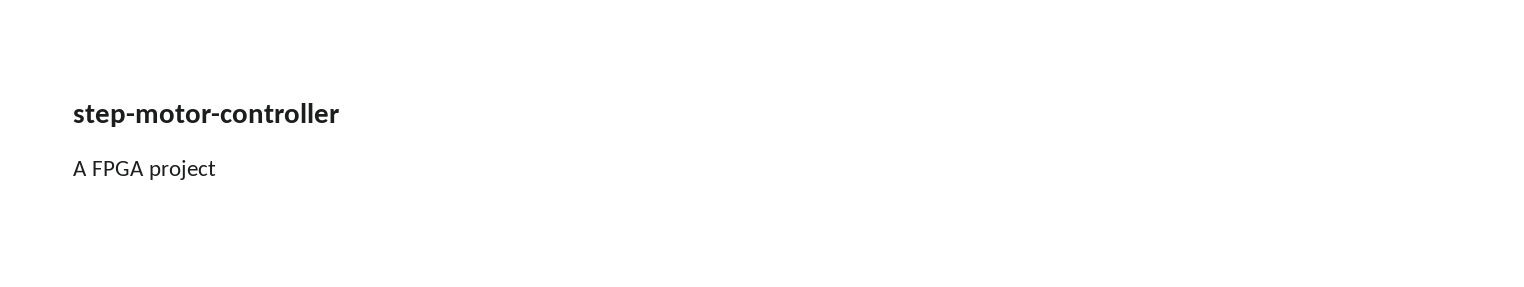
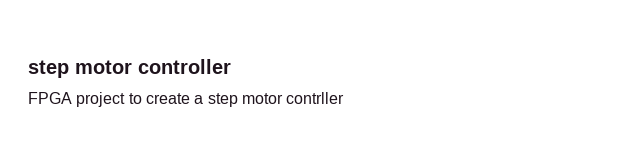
[73,103,339,127] [73,160,217,180] step-motor-controller // A FPGA project -> [28,59,231,78] [28,92,345,107] step motor controller // FPGA project to create a step motor contrller

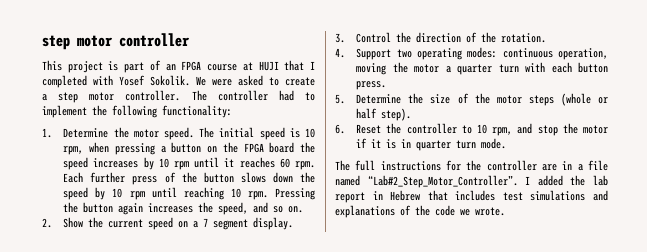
[28,92,126,107] FPGA project -> [42,60,315,73] [42,75,263,88] This project is part of an FPGA course at HUJI that I completed with Yosef Sokolik. We were asked
[286,92,345,104] contrller -> [125,90,315,101] [42,105,232,118] [42,127,315,140] [63,142,316,155] [63,157,315,170] [63,172,315,185] [63,187,315,200] [63,202,304,215] [42,217,294,230] [335,32,547,43] [335,47,608,60] [356,62,608,75] [356,81,387,90] [335,93,608,106] [356,108,412,121] [335,123,608,136] [356,138,507,151] [335,160,608,171] [335,175,608,188] [335,190,608,203] [335,205,505,218] controller. The controller had to implement the following functionality: // 1. Determine the motor speed. The initial speed is 10 rpm, when pressing a button on the FPGA board the speed increases by 10 rpm until it reaches 60 rpm. Each further press of the button slows down the speed by 10 rpm until reaching 10 rpm. Pressing the button again increases the speed, and so on. // 2. Show the current speed on a 7 segment display. // 3. Control the direction of the rotation. // 4. Support two operating modes: continuous operation, moving the motor a quarter turn with each button press. // 5. Determine the size of the motor steps (whole or half step). // 6. Reset the controller to 10 rpm, and stop the motor if it is in quarter turn mode. // The full instructions for the controller are in a file named “Lab#2_Step_Motor_Controller”. I added the lab report in Hebrew that includes test simulations and explanations of the code we wrote.

